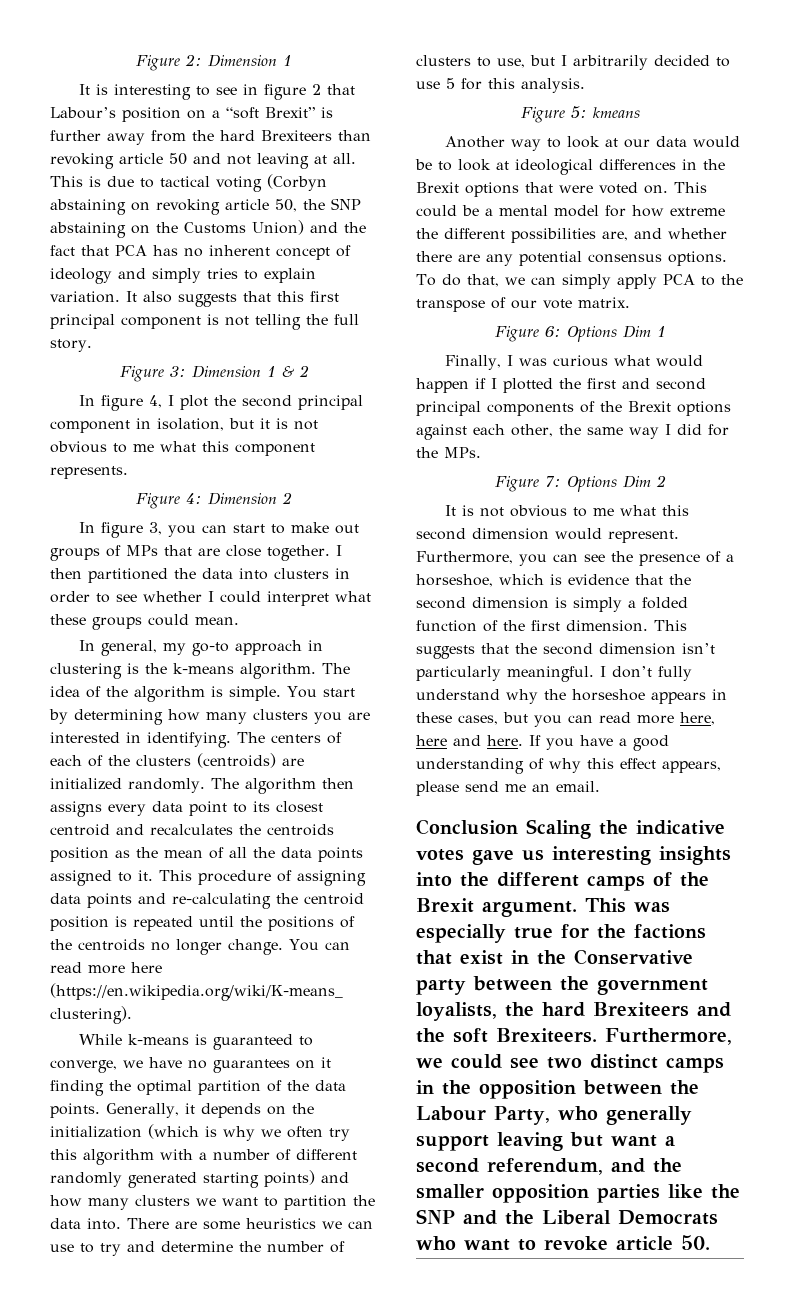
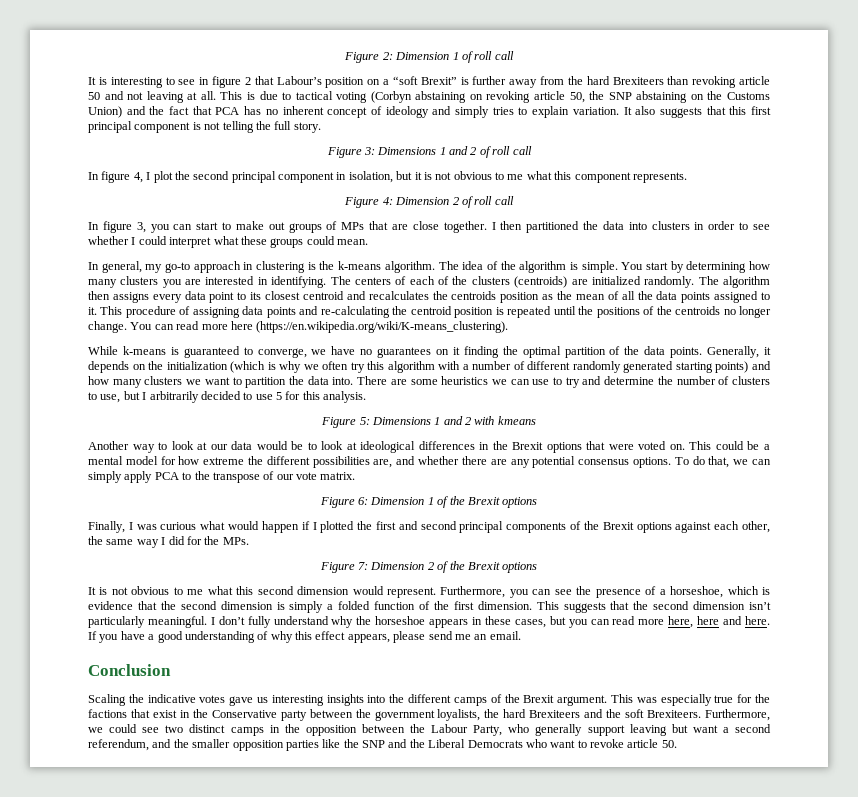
(292, 60) none -> [461,51,514,63] of roll call
[191,365,309,378] Dimension 1 & 2 -> [377,146,532,158] Dimensions 1 and 2 of roll call
(292, 498) none -> [461,196,514,208] of roll call
(587, 112) none -> [371,416,495,425] Dimensions 1 and 2 with
[566,325,666,342] Options Dim 1 -> [370,496,538,508] Dimension 1 of the Brexit options
[566,475,666,492] Options Dim 2 -> [370,561,538,573] Dimension 2 of the Brexit options
(518, 827) none -> (171, 670) //

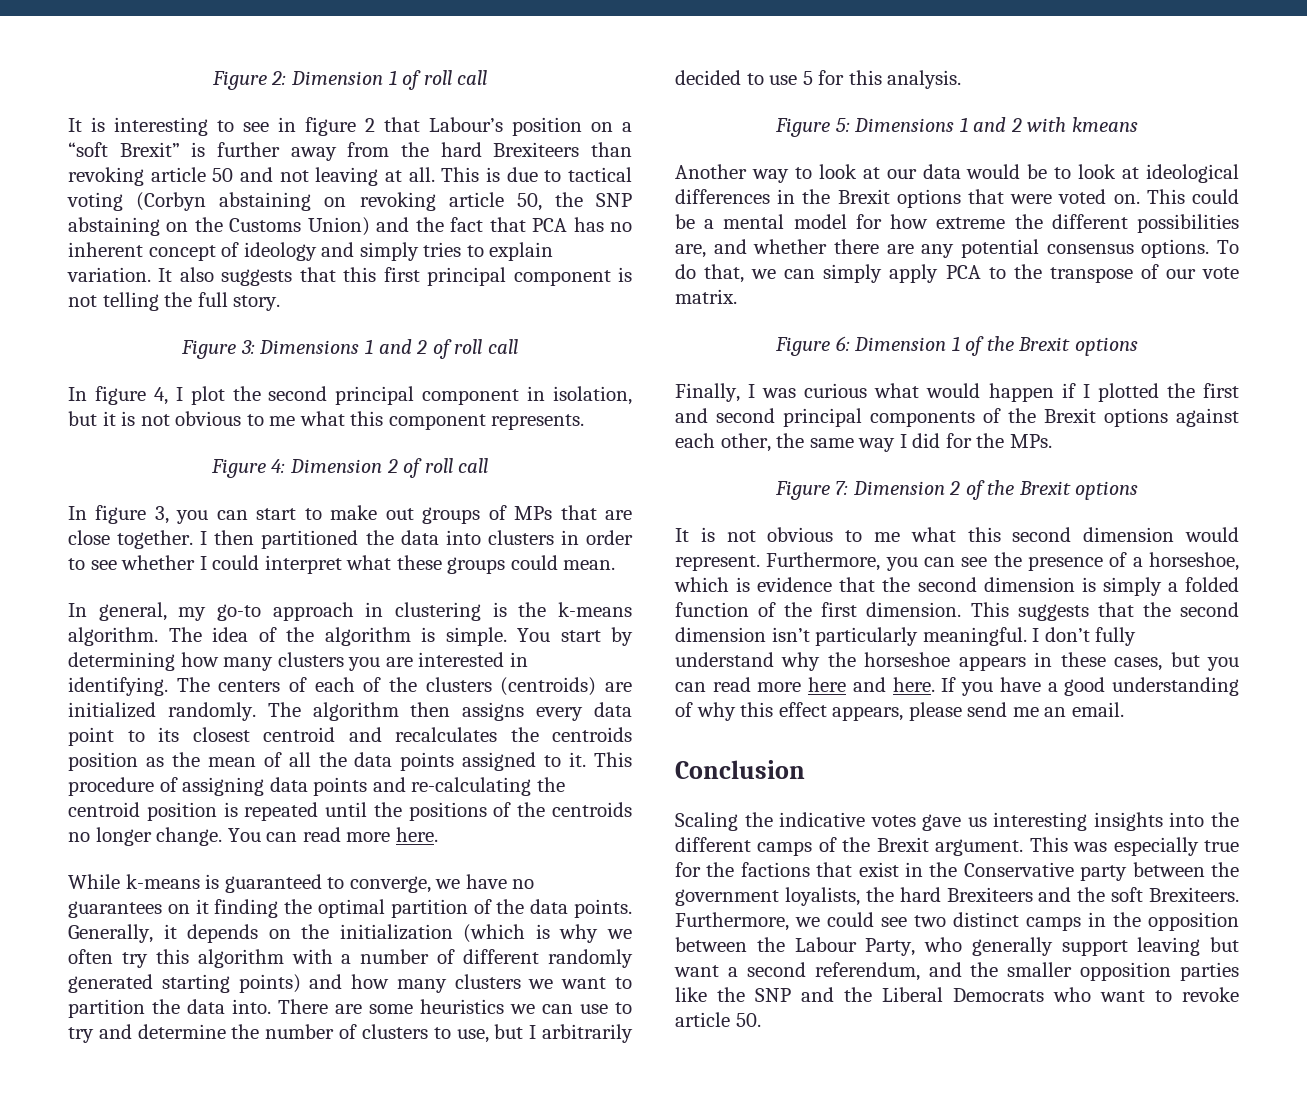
[230,321,509,333] here (https://en.wikipedia.org/wiki/K-means_clustering). -> [395,827,438,842] here.
[668,616,694,628] here, -> (802, 687) none

